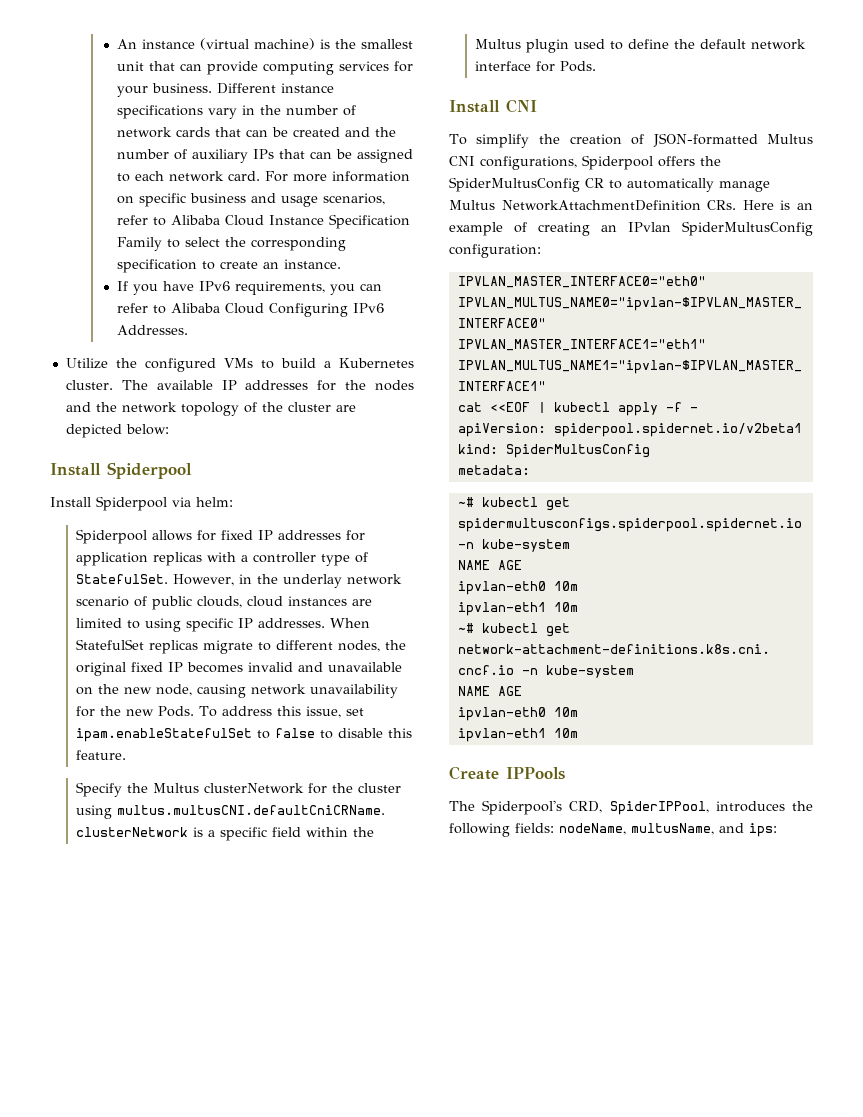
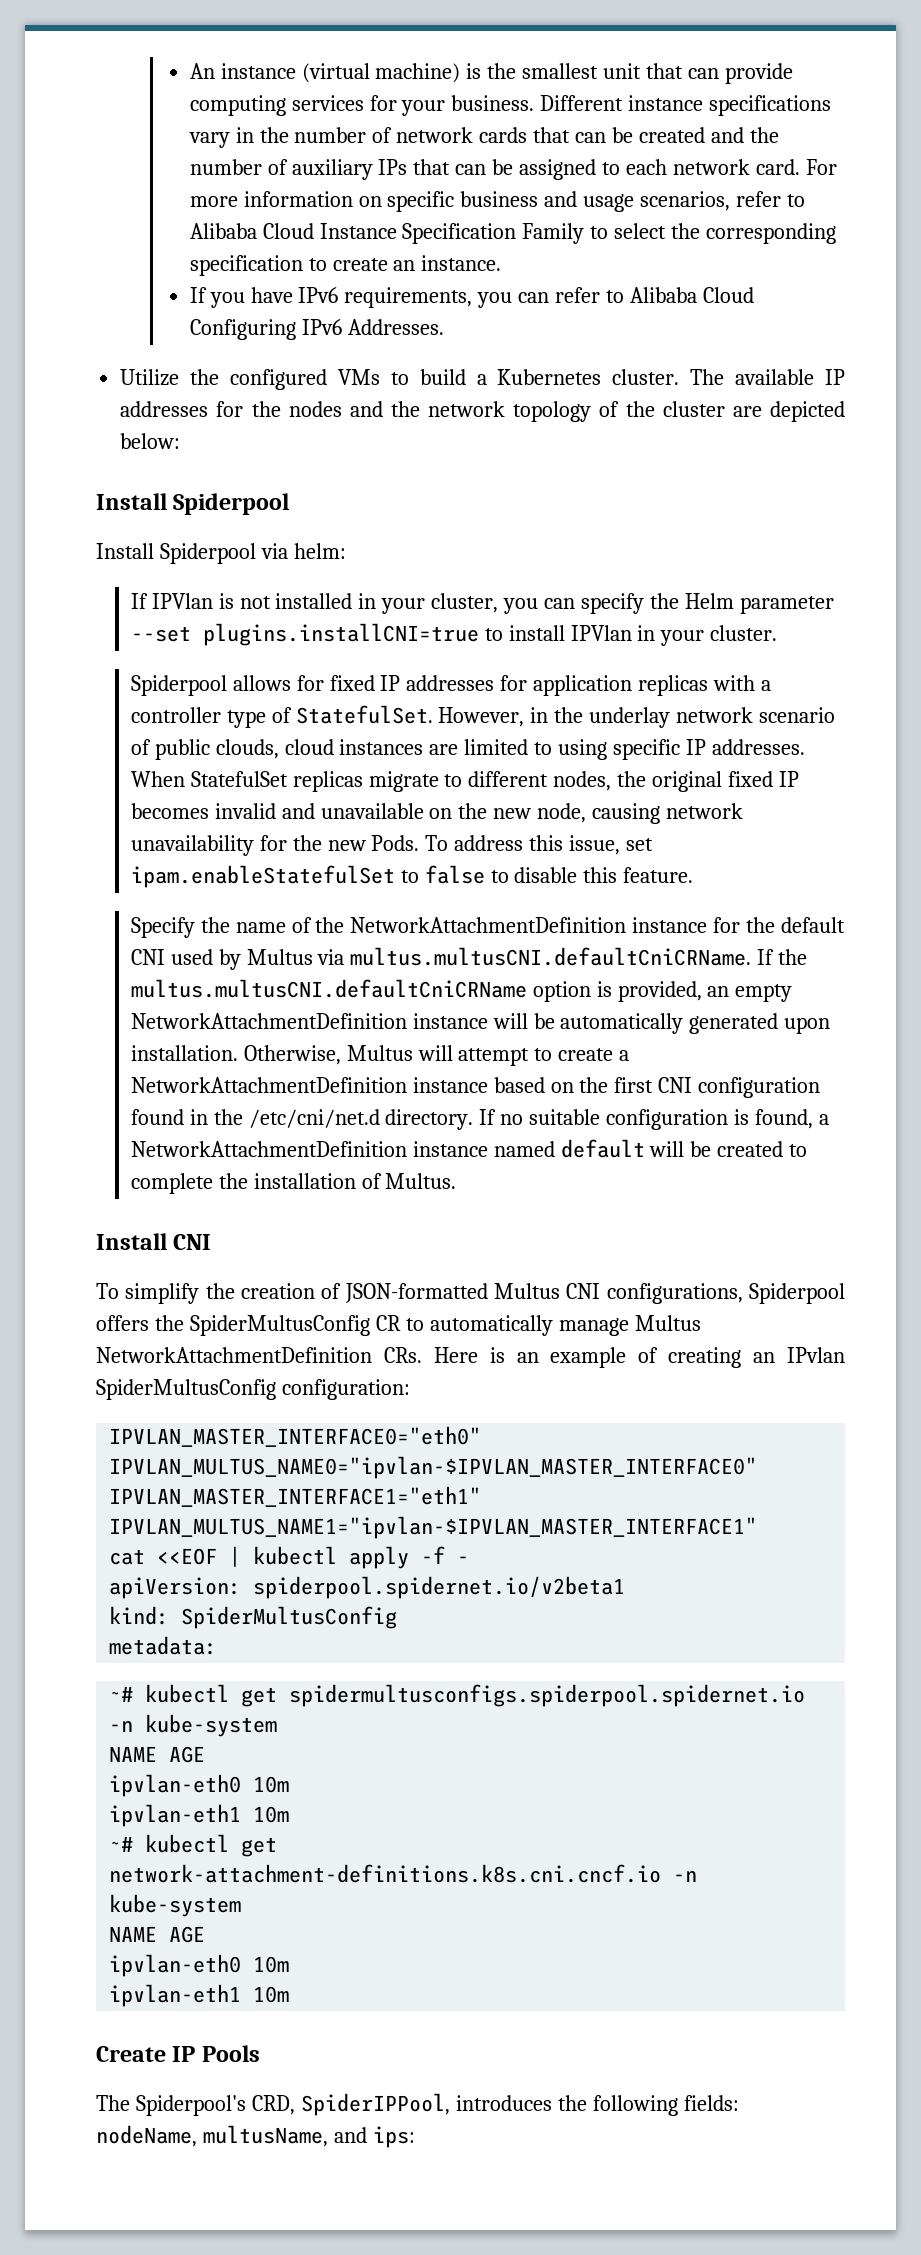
(233, 502) none -> [130,593,834,614] [130,623,778,646] // If IPVlan is not installed in your cluster, you can specify the Helm parameter --set plugins.installCNI=true to install IPVlan in your cluster.
[152,783,401,794] [75,805,385,819] [75,827,374,841] [474,39,806,53] [474,61,596,72] Multus clusterNetwork for the cluster using multus.multusCNI.defaultCniCRName. clusterNetwork is a specific field within the Multus plugin used to define the default network interface for Pods. -> [235,917,846,933] [130,947,808,970] [130,979,793,1002] [130,1013,831,1034] [130,1045,630,1066] [130,1077,821,1098] [130,1109,830,1130] [130,1139,808,1158] [130,1173,457,1194] name of the NetworkAttachmentDefinition instance for the default CNI used by Multus via multus.multusCNI.defaultCniCRName. If the multus.multusCNI.defaultCniCRName option is provided, an empty NetworkAttachmentDefinition instance will be automatically generated upon installation. Otherwise, Multus will attempt to create a NetworkAttachmentDefinition instance based on the first CNI configuration found in the /etc/cni/net.d directory. If no suitable configuration is found, a NetworkAttachmentDefinition instance named default will be created to complete the installation of Multus.
[506,767,565,780] IPPools -> [172,2045,260,2062] IP Pools

